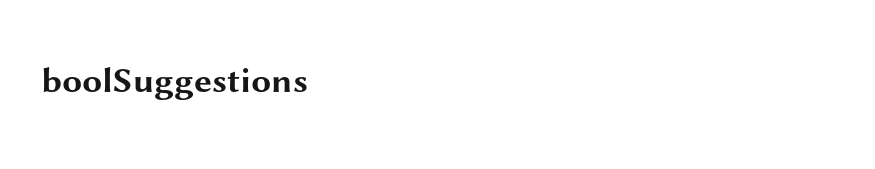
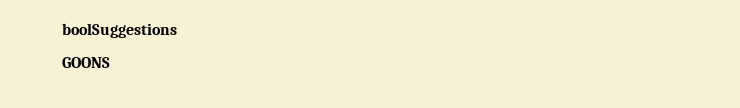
(308, 83) none -> [62,57,110,68] // GOONS

